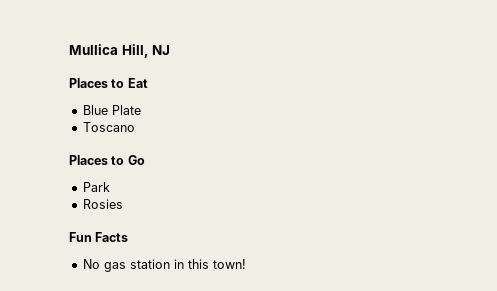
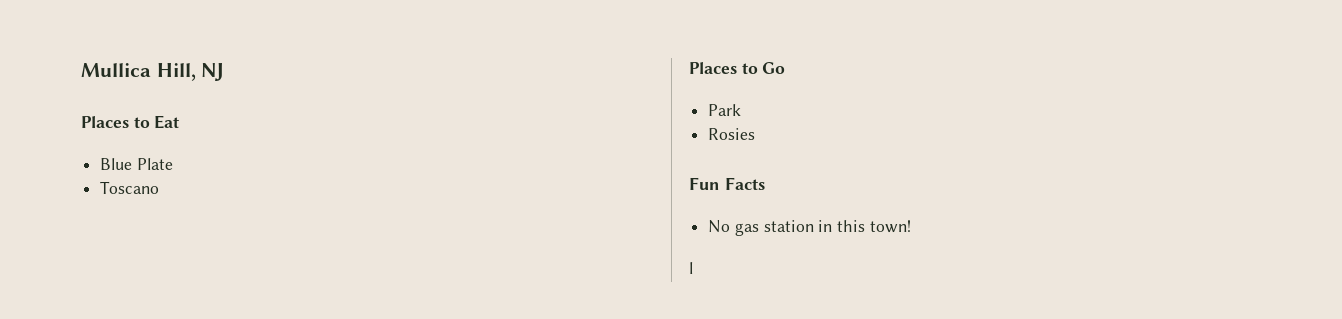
(246, 264) none -> [689,262,693,274] // l

